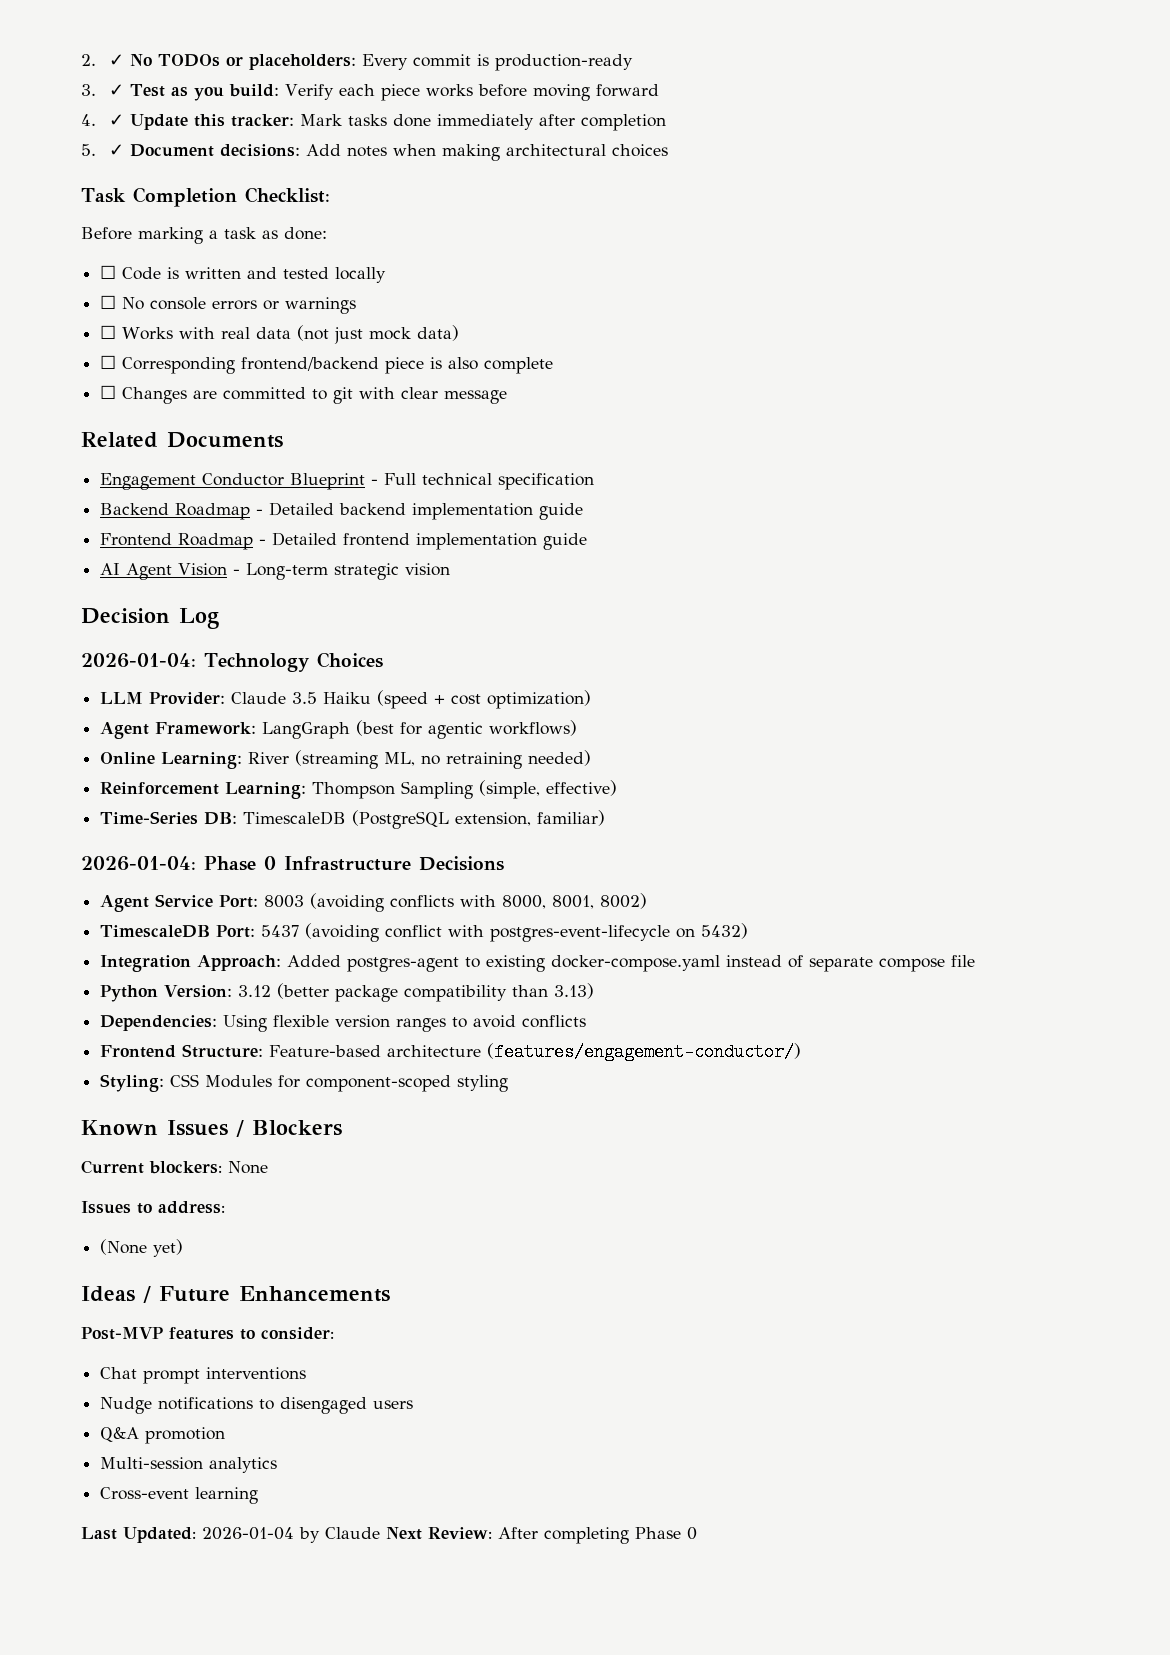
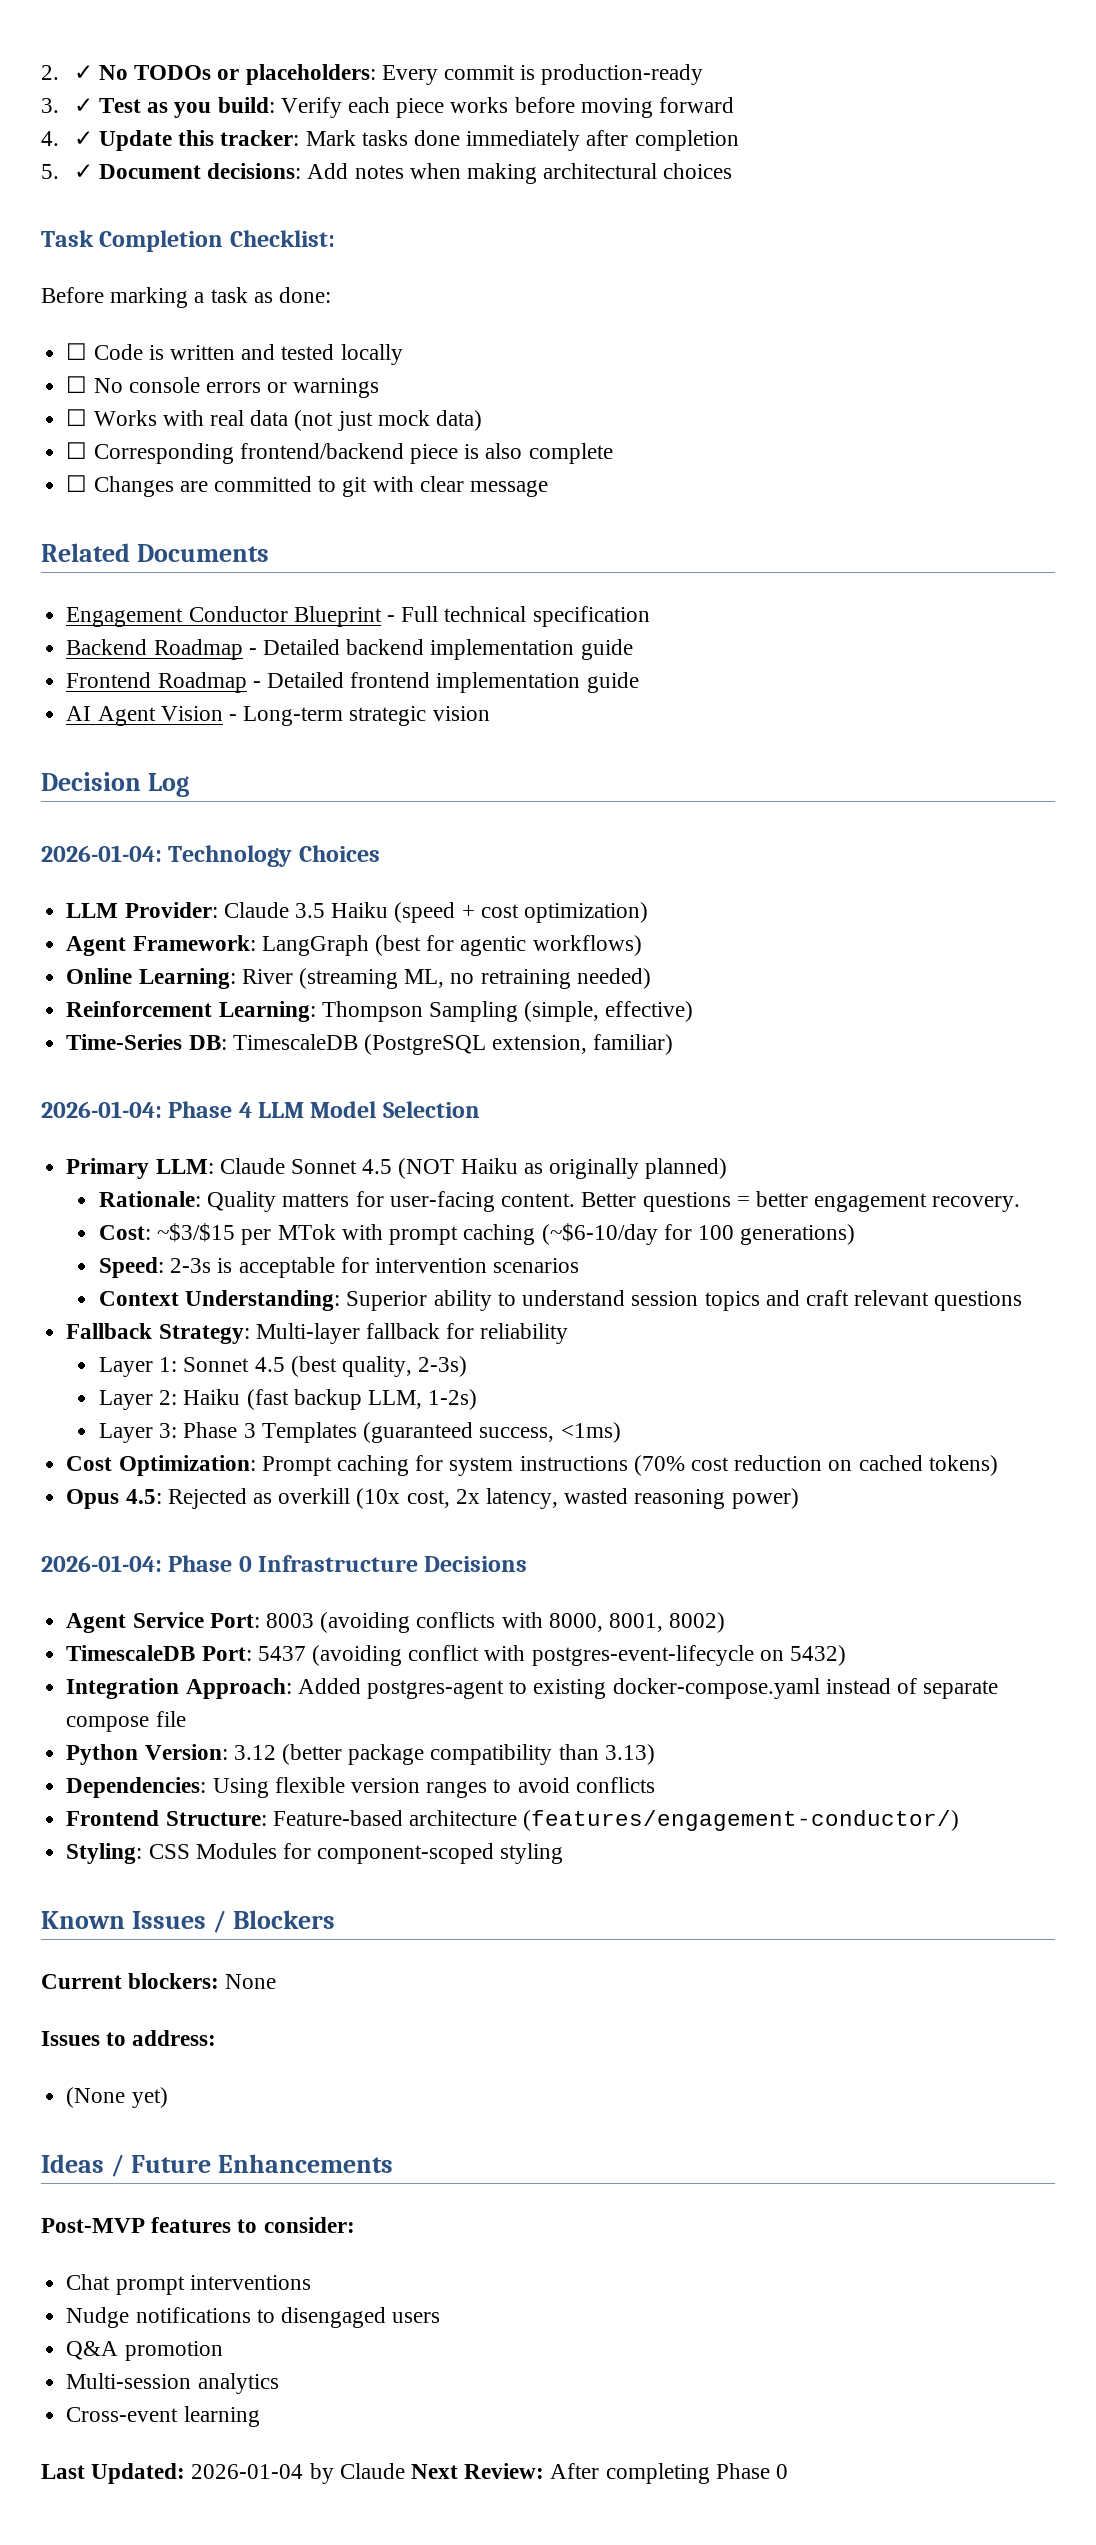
(606, 818) none -> [41,1101,480,1118] [66,1158,728,1179] [99,1191,1021,1212] [99,1223,856,1245] [99,1257,580,1278] [99,1290,1023,1311] [66,1323,569,1344] [99,1356,468,1377] [99,1389,478,1410] [99,1422,621,1443] [66,1455,998,1476] [66,1488,799,1509] // 2026-01-04: Phase 4 LLM Model Selection // Primary LLM: Claude Sonnet 4.5 (NOT Haiku as originally planned) // Rationale: Quality matters for user-facing content. Better questions = better engagement recovery. // Cost: ~$3/$15 per MTok with prompt caching (~$6-10/day for 100 generations) // Speed: 2-3s is acceptable for intervention scenarios // Context Understanding: Superior ability to understand session topics and craft relevant questions // Fallback Strategy: Multi-layer fallback for reliability // Layer 1: Sonnet 4.5 (best quality, 2-3s) // Layer 2: Haiku (fast backup LLM, 1-2s) // Layer 3: Phase 3 Templates (guaranteed success, <1ms) // Cost Optimization: Prompt caching for system instructions (70% cost reduction on cached tokens) // Opus 4.5: Rejected as overkill (10x cost, 2x latency, wasted reasoning power)

